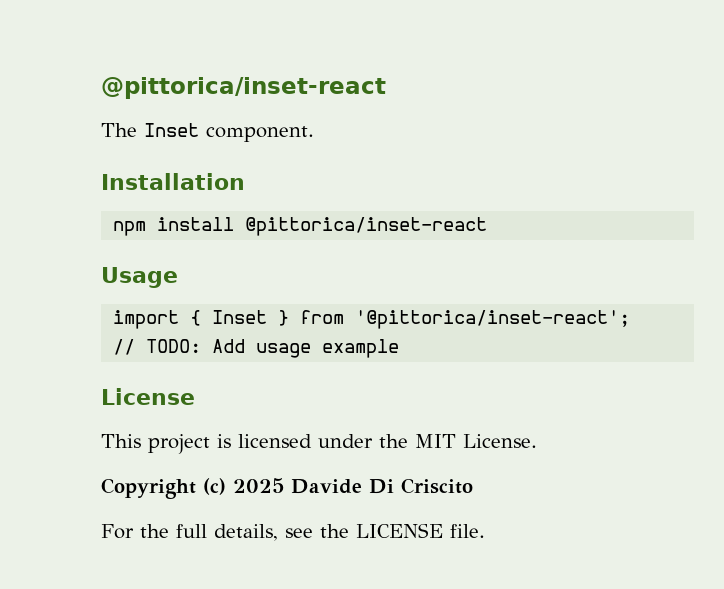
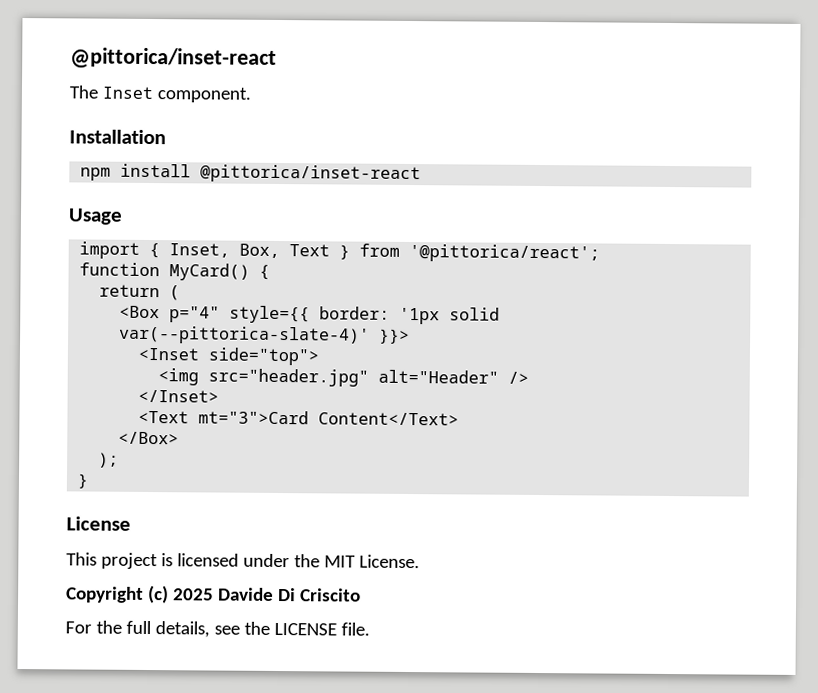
[212,310,631,329] [113,339,400,358] Inset } from '@pittorica/inset-react'; // // TODO: Add usage example -> [169,243,601,263] [79,262,271,281] [99,284,181,301] [119,305,501,325] [119,325,411,345] [138,347,320,366] [158,368,530,387] [138,389,220,403] [138,410,460,426] [118,431,180,445] [98,452,120,468] [77,473,90,489] Inset, Box, Text } from '@pittorica/react'; // function MyCard() { // return ( // <Box p="4" style={{ border: '1px solid var(--pittorica-slate-4)' }}> // <Inset side="top"> // <img src="header.jpg" alt="Header" /> // </Inset> // <Text mt="3">Card Content</Text> // </Box> // ); // }

